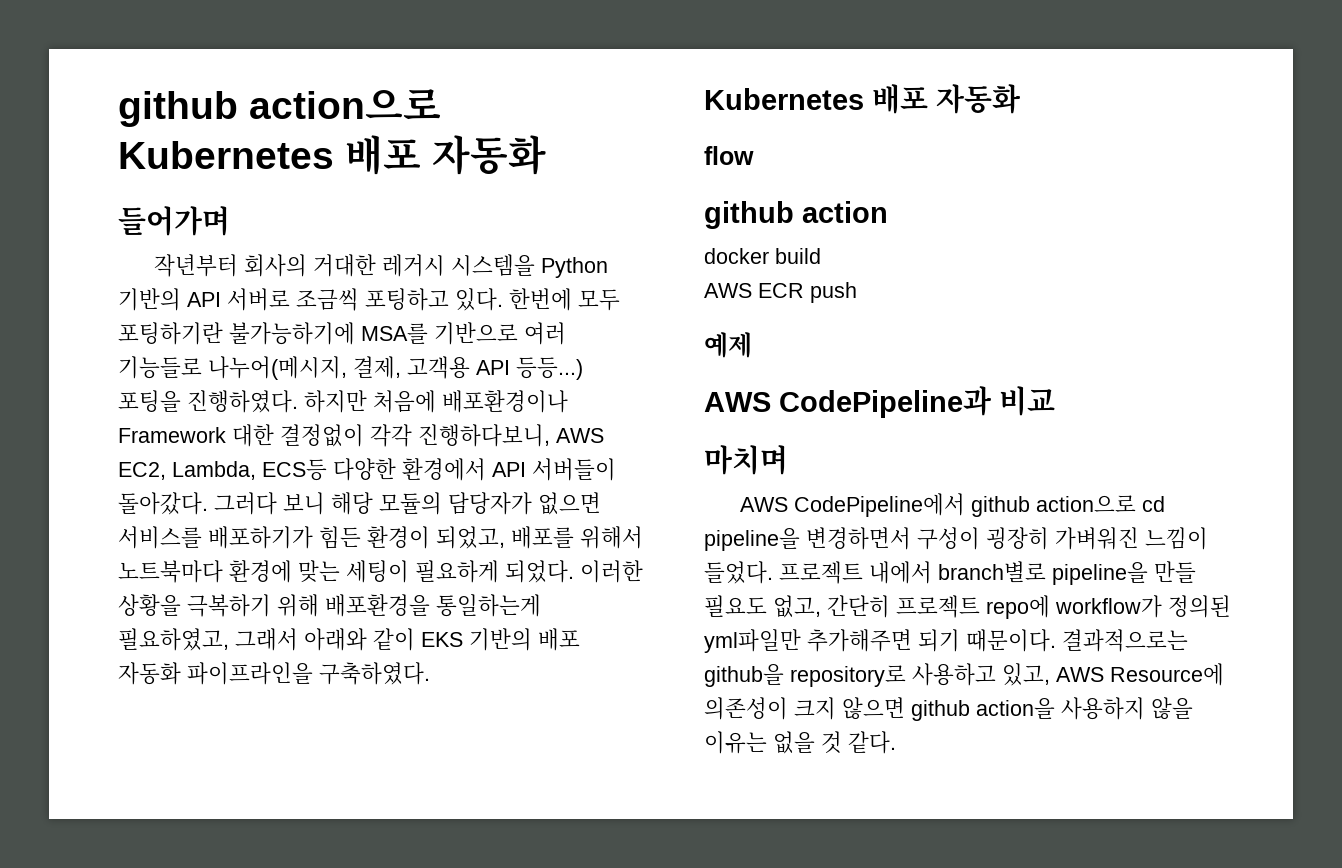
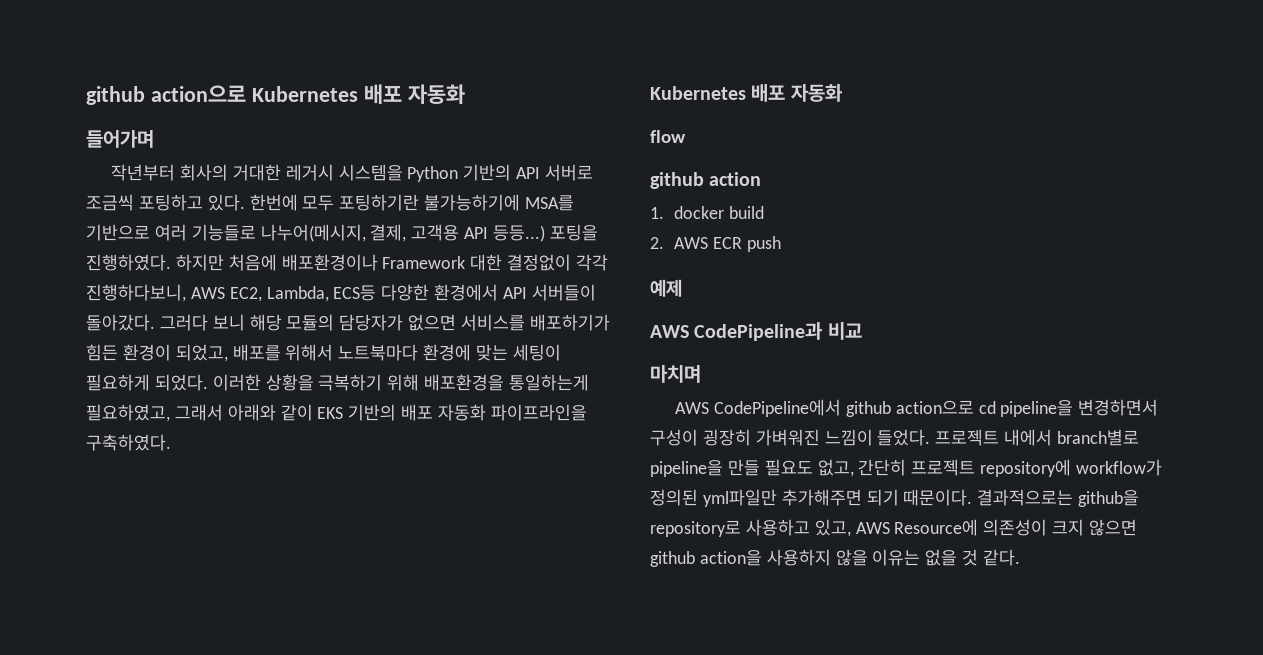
(888, 212) none -> [650,207,664,219] 1.
(821, 256) none -> [650,237,664,249] 2.
[986,595,1050,619] repo에 -> [980,459,1072,477] repository에

